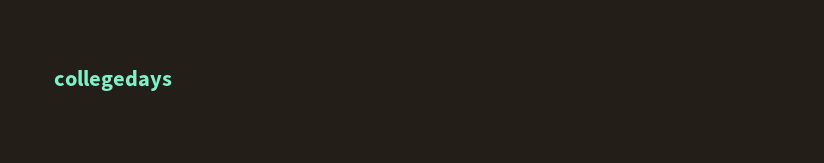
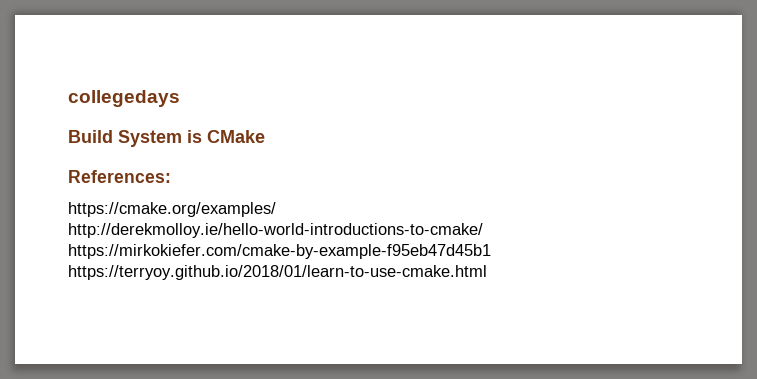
(172, 80) none -> [68,130,265,147] [68,170,171,183] [68,202,276,217] [68,223,483,238] [68,244,491,259] [68,265,487,280] // Build System is CMake // References: // https://cmake.org/examples/ http://derekmolloy.ie/hello-world-introductions-to-cmake/ https://mirkokiefer.com/cmake-by-example-f95eb47d45b1 https://terryoy.github.io/2018/01/learn-to-use-cmake.html

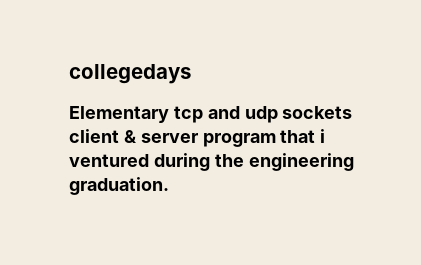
[68,130,265,147] [68,170,171,183] [68,202,276,217] [68,223,483,238] [68,244,491,259] [68,265,487,280] Build System is CMake // References: // https://cmake.org/examples/ http://derekmolloy.ie/hello-world-introductions-to-cmake/ https://mirkokiefer.com/cmake-by-example-f95eb47d45b1 https://terryoy.github.io/2018/01/learn-to-use-cmake.html -> [69,106,353,123] [69,129,326,147] [69,153,354,171] [69,177,169,195] Elementary tcp and udp sockets client & server program that i ventured during the engineering graduation.

